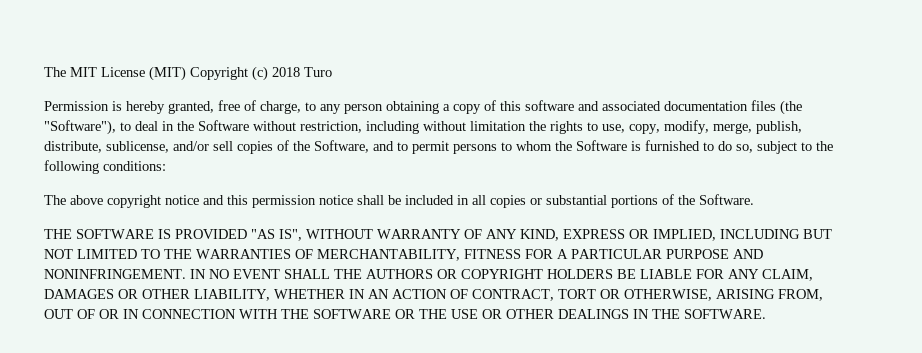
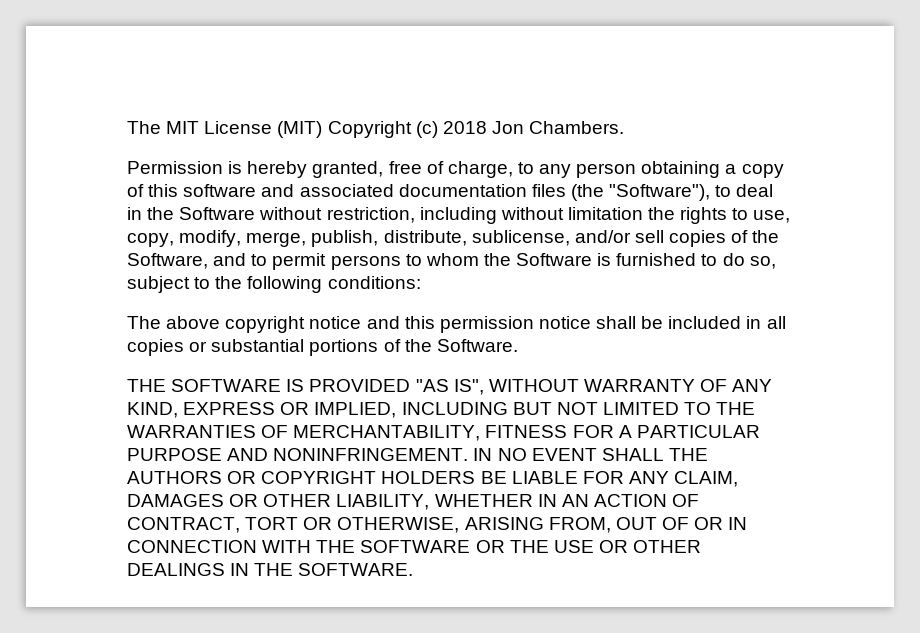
[304,67,332,77] Turo -> [491,121,625,134] Jon Chambers.

